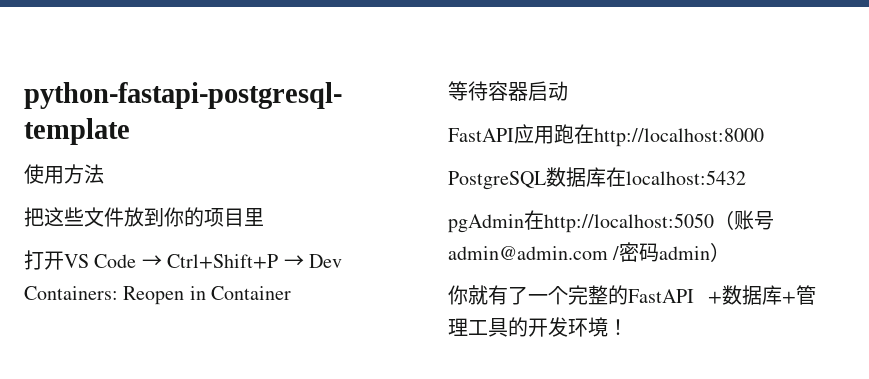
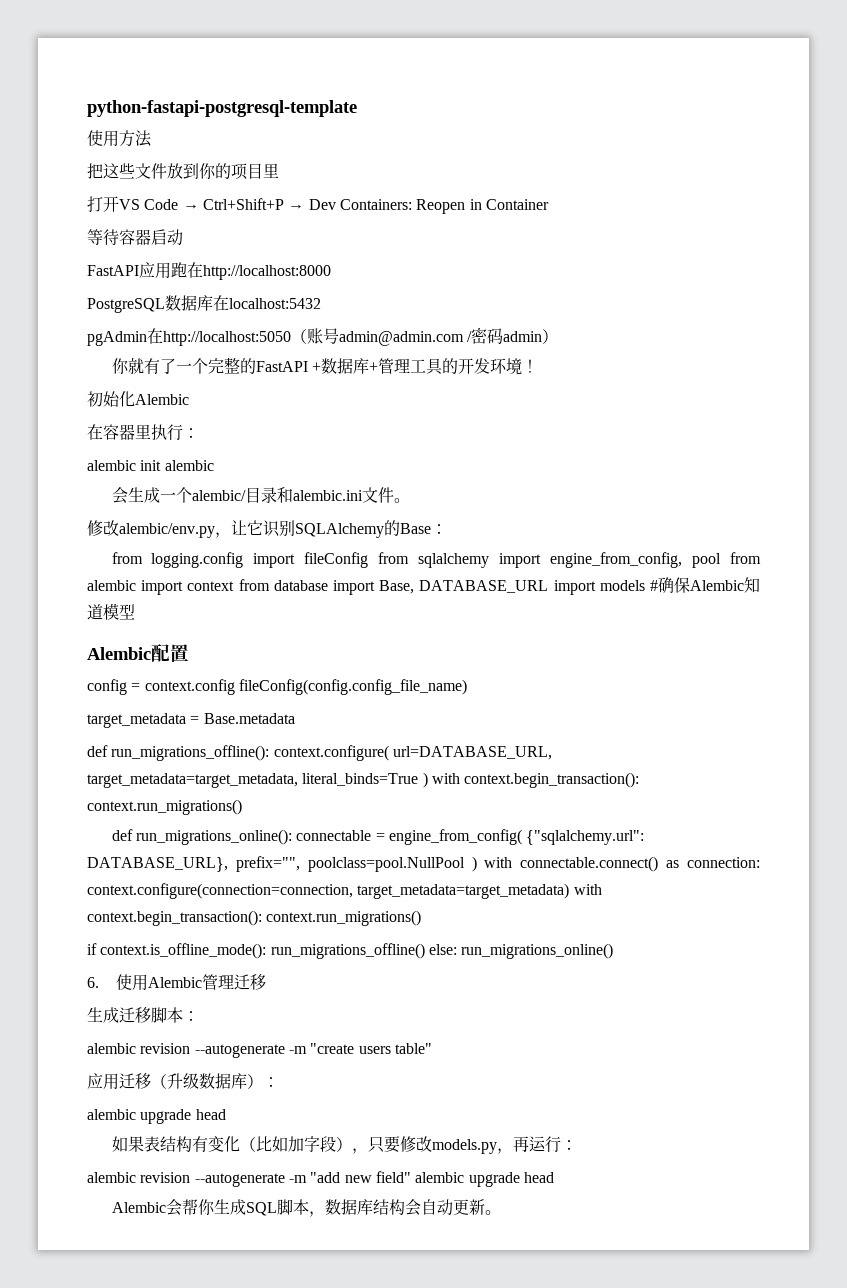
(628, 327) none -> [87,391,189,407] [87,424,199,441] [87,460,214,471] [111,487,410,504] [87,520,447,538] [111,552,762,568] [87,577,760,595] [87,603,135,620] [87,644,189,662] [87,679,467,695] [87,713,295,728] [87,745,552,761] [87,772,640,788] [87,799,242,815] [111,829,645,845] [87,856,760,872] [87,883,602,899] [87,910,422,926] [87,943,614,959] [87,974,266,991] [87,1007,199,1023] [87,1043,432,1058] [87,1073,279,1090] [87,1109,226,1124] [111,1136,577,1154] [87,1171,554,1187] [111,1199,501,1217] // 初始化Alembic // 在容器里执行： // alembic init alembic // 会生成一个alembic/目录和alembic.ini文件。 // 修改alembic/env.py，让它识别SQLAlchemy的Base： // from logging.config import fileConfig from sqlalchemy import engine_from_config, pool from alembic import context from database import Base, DATABASE_URL import models #确保Alembic知道模型 // Alembic配置 // config = context.config fileConfig(config.config_file_name) // target_metadata = Base.metadata // def run_migrations_offline(): context.configure( url=DATABASE_URL, target_metadata=target_metadata, literal_binds=True ) with context.begin_transaction(): context.run_migrations() // def run_migrations_online(): connectable = engine_from_config( {"sqlalchemy.url": DATABASE_URL}, prefix="", poolclass=pool.NullPool ) with connectable.connect() as connection: context.configure(connection=connection, target_metadata=target_metadata) with context.begin_transaction(): context.run_migrations() // if context.is_offline_mode(): run_migrations_offline() else: run_migrations_online() // 6.使用Alembic管理迁移 // 生成迁移脚本： // alembic revision --autogenerate -m "create users table" // 应用迁移（升级数据库）： // alembic upgrade head // 如果表结构有变化（比如加字段），只要修改models.py，再运行： // alembic revision --autogenerate -m "add new field" alembic upgrade head // Alembic会帮你生成SQL脚本，数据库结构会自动更新。

